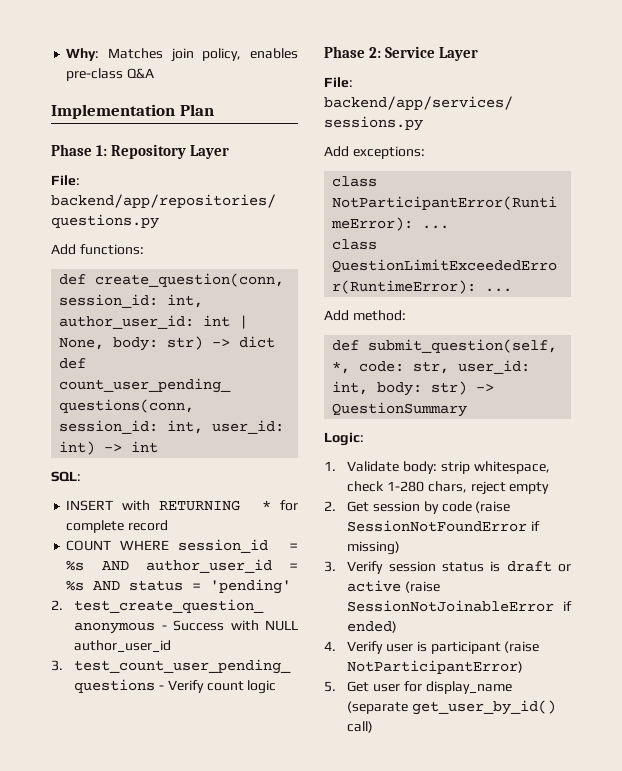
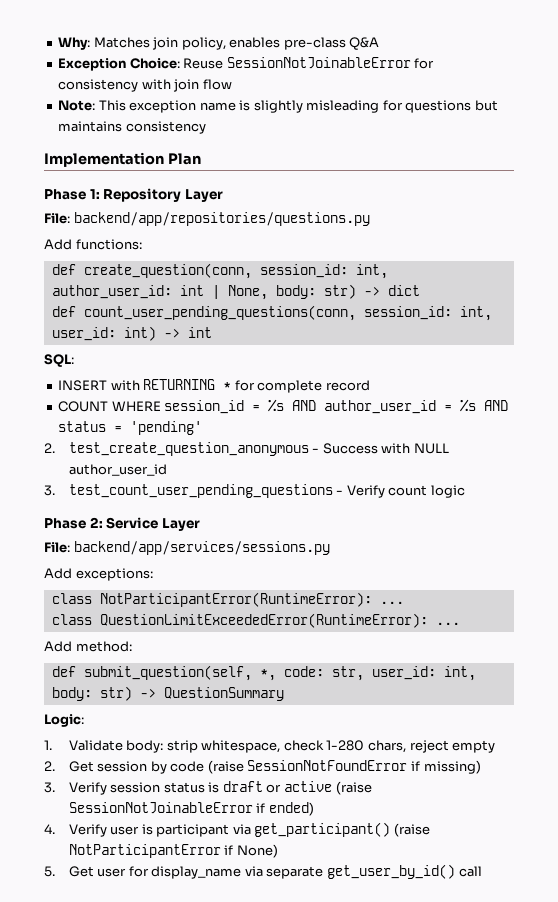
(155, 73) none -> [58,57,435,71] [58,79,232,92] [58,100,498,113] [58,121,206,134] // Exception Choice: Reuse SessionNotJoinableError for consistency with join flow // Note: This exception name is slightly misleading for questions but maintains consistency
[504,641,540,653] [347,660,524,674] (raise NotParticipantError) -> [232,822,430,837] [68,844,278,858] via get_participant() (raise NotParticipantError if None)
[347,700,557,715] [347,721,374,733] (separate get_user_by_id() call) -> [244,864,482,879] via separate get_user_by_id() call

